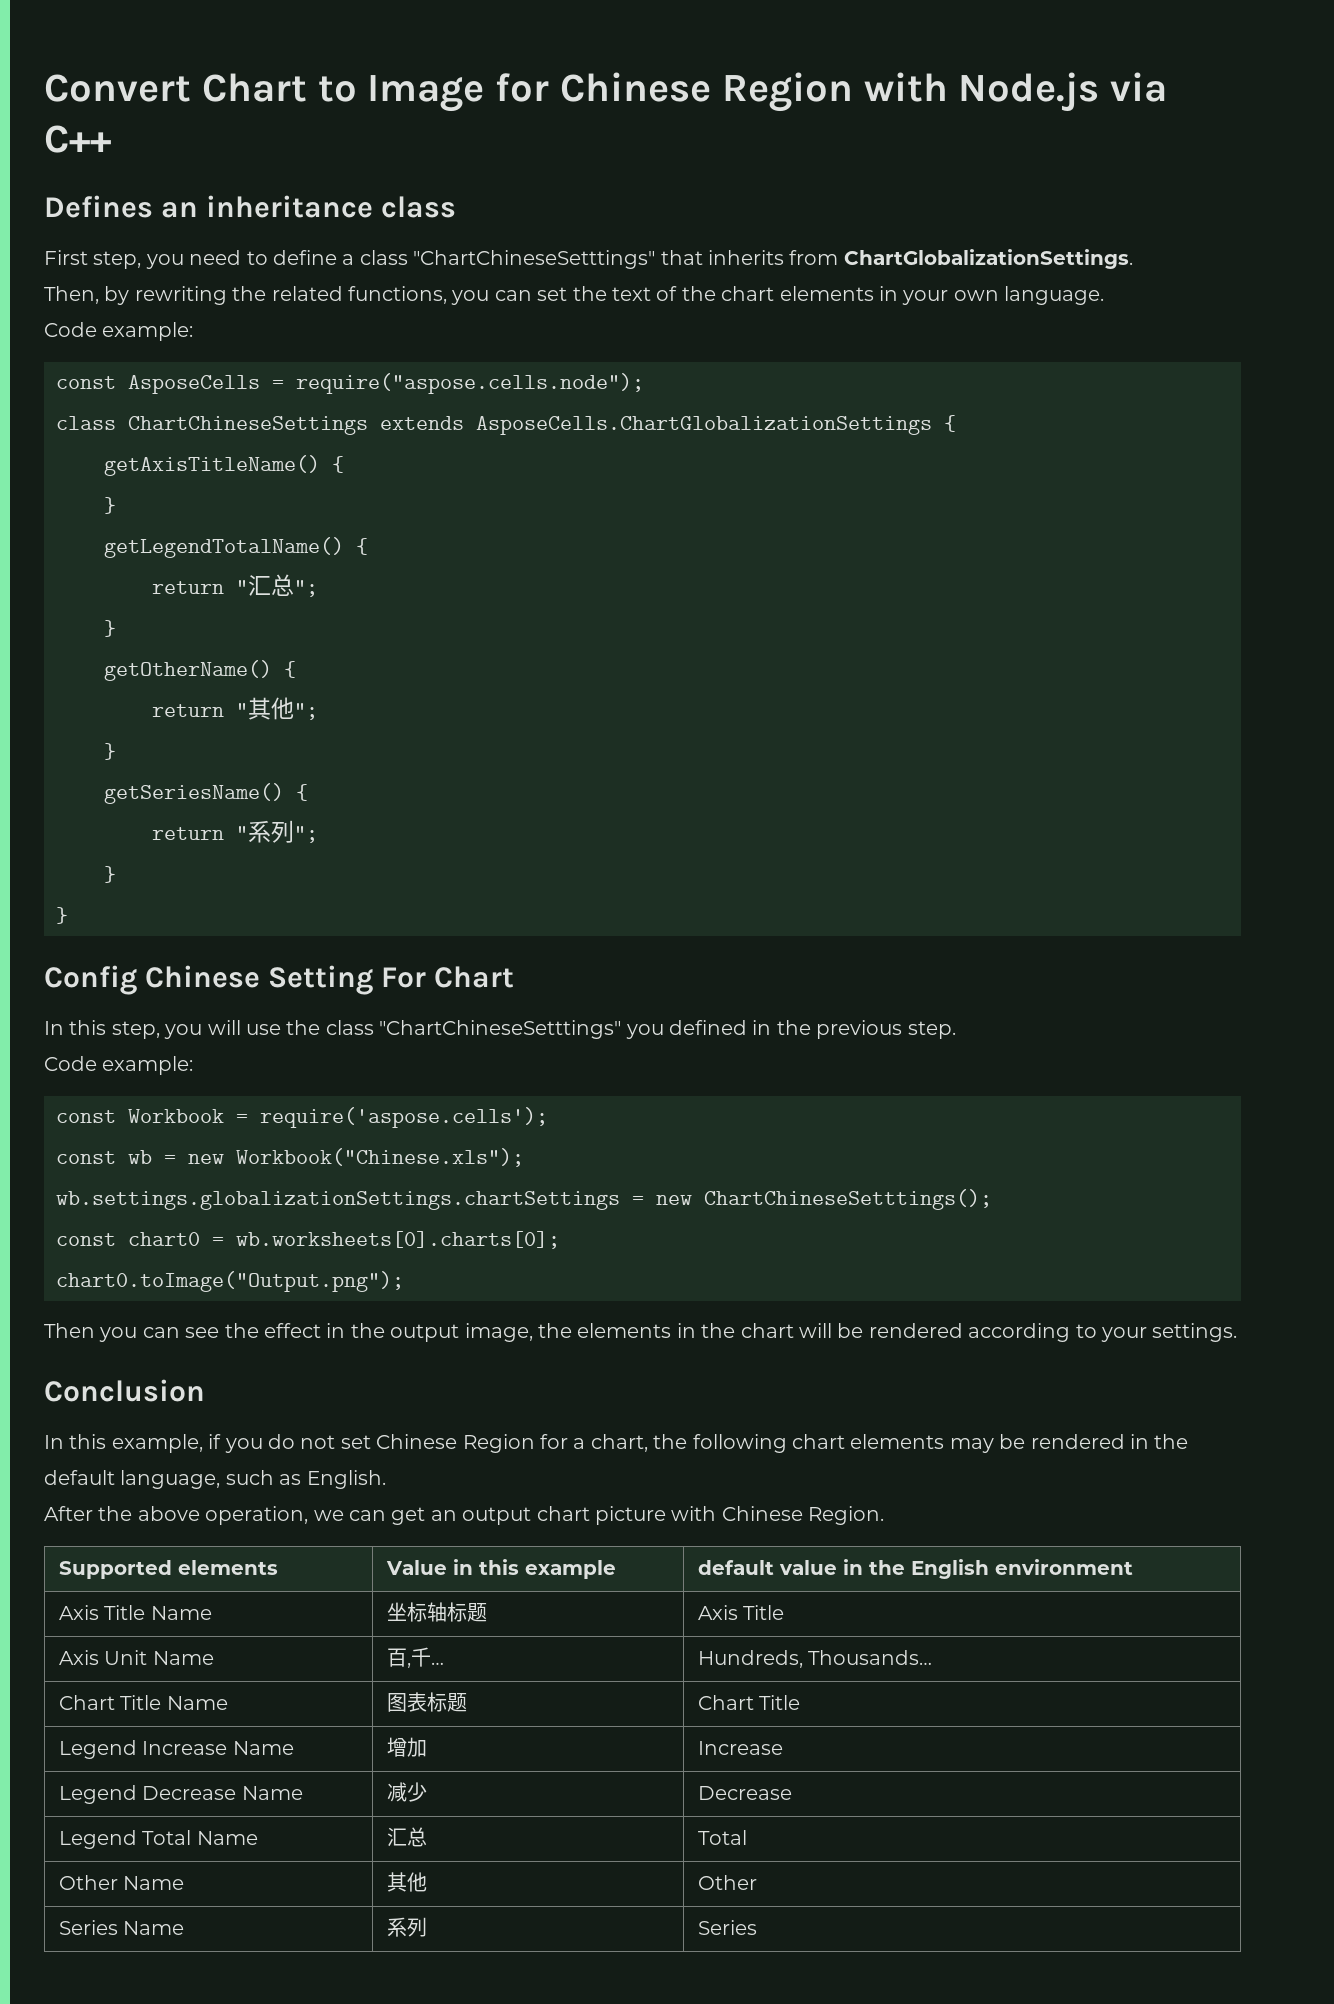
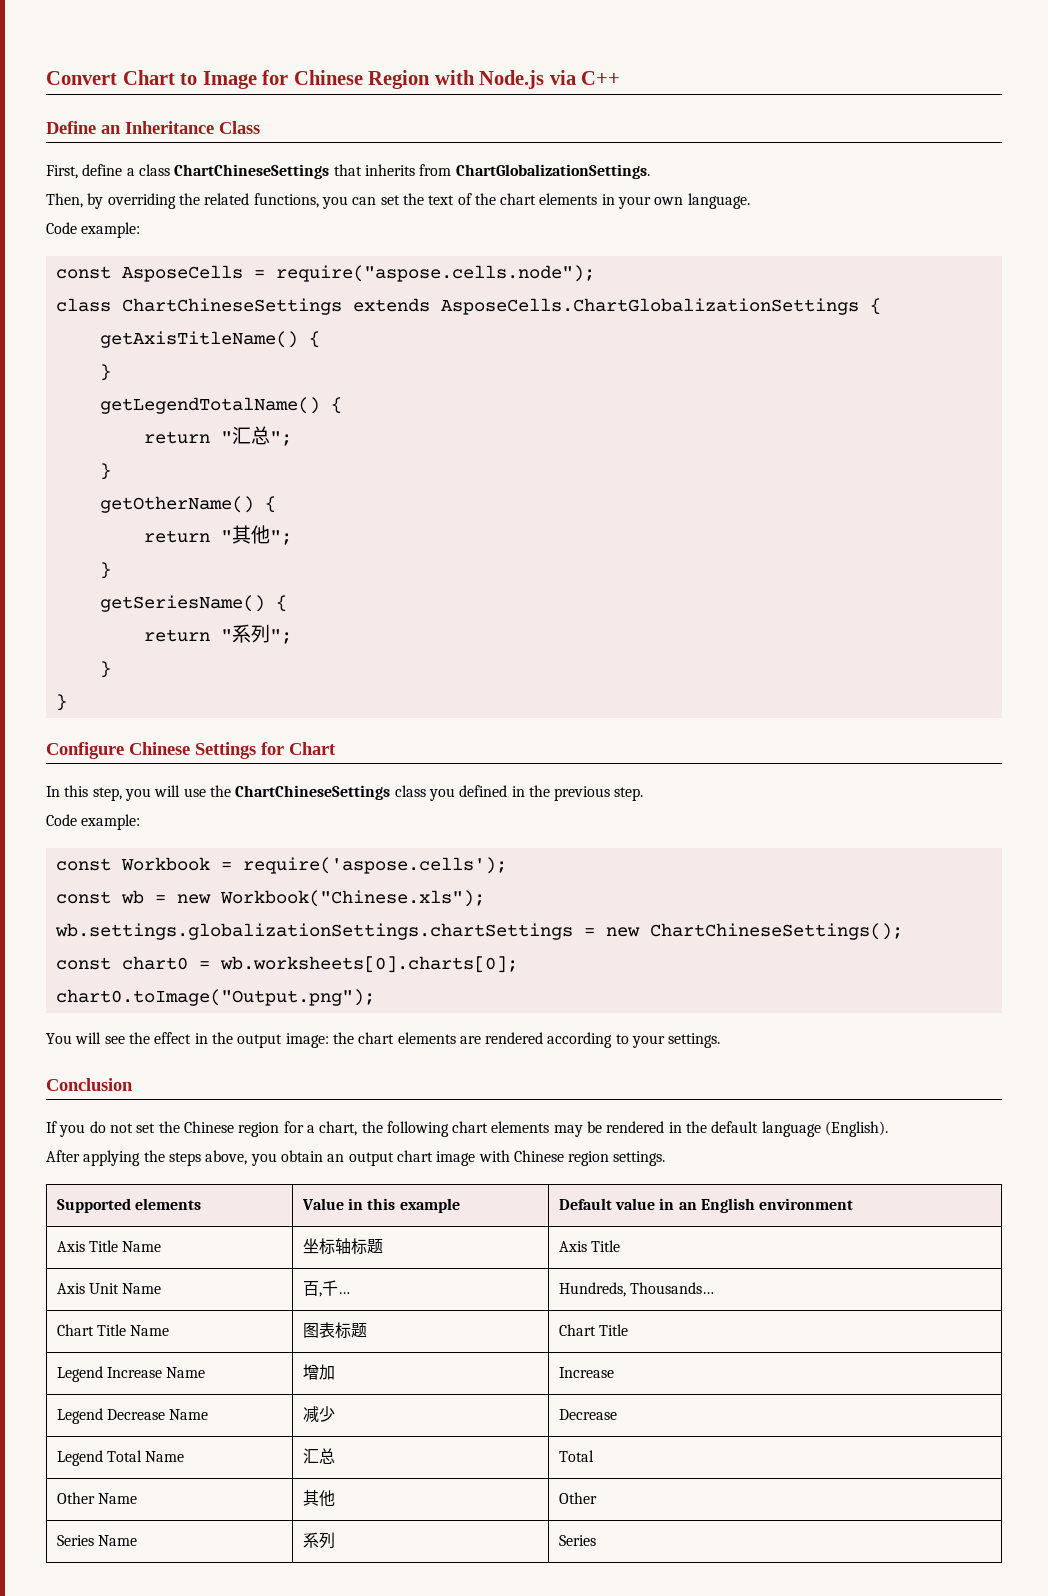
[44,195,457,218] [44,250,268,269] Defines an inheritance class // First step, you need to -> [46,121,260,134] [46,165,78,179] Define an Inheritance Class // First,
[413,250,656,269] "ChartChineseSetttings" -> [174,164,330,179] ChartChineseSettings
[134,286,227,305] rewriting -> [107,193,176,209] overriding
[44,965,427,995] Config Chinese Setting For -> [46,742,284,759] Configure Chinese Settings for
[325,1020,622,1039] class "ChartChineseSetttings" -> [235,785,426,800] ChartChineseSettings class
[704,1189,992,1210] ChartChineseSetttings(); -> [649,923,903,940] ChartChineseSettings();
[44,1323,180,1342] Then you can -> [46,1032,102,1044] You will
[464,1323,864,1342] image, the elements in the chart will be -> [285,1032,481,1048] image: the chart elements are
[44,1434,222,1453] In this example, if -> [46,1121,57,1133] If
[376,1434,535,1453] Chinese Region -> [158,1121,280,1137] the Chinese region
[120,1470,386,1489] [44,1506,426,1525] language, such as English. // After the above operation, we can get -> [761,1121,889,1137] [46,1150,323,1166] language (English). // After applying the steps above, you obtain
[594,1506,666,1525] picture -> [436,1151,476,1166] image
[808,1506,885,1525] Region. -> [568,1151,666,1166] region settings.
[697,1560,774,1575] default -> [558,1198,612,1210] Default
[868,1560,905,1575] the -> [678,1202,697,1210] an

